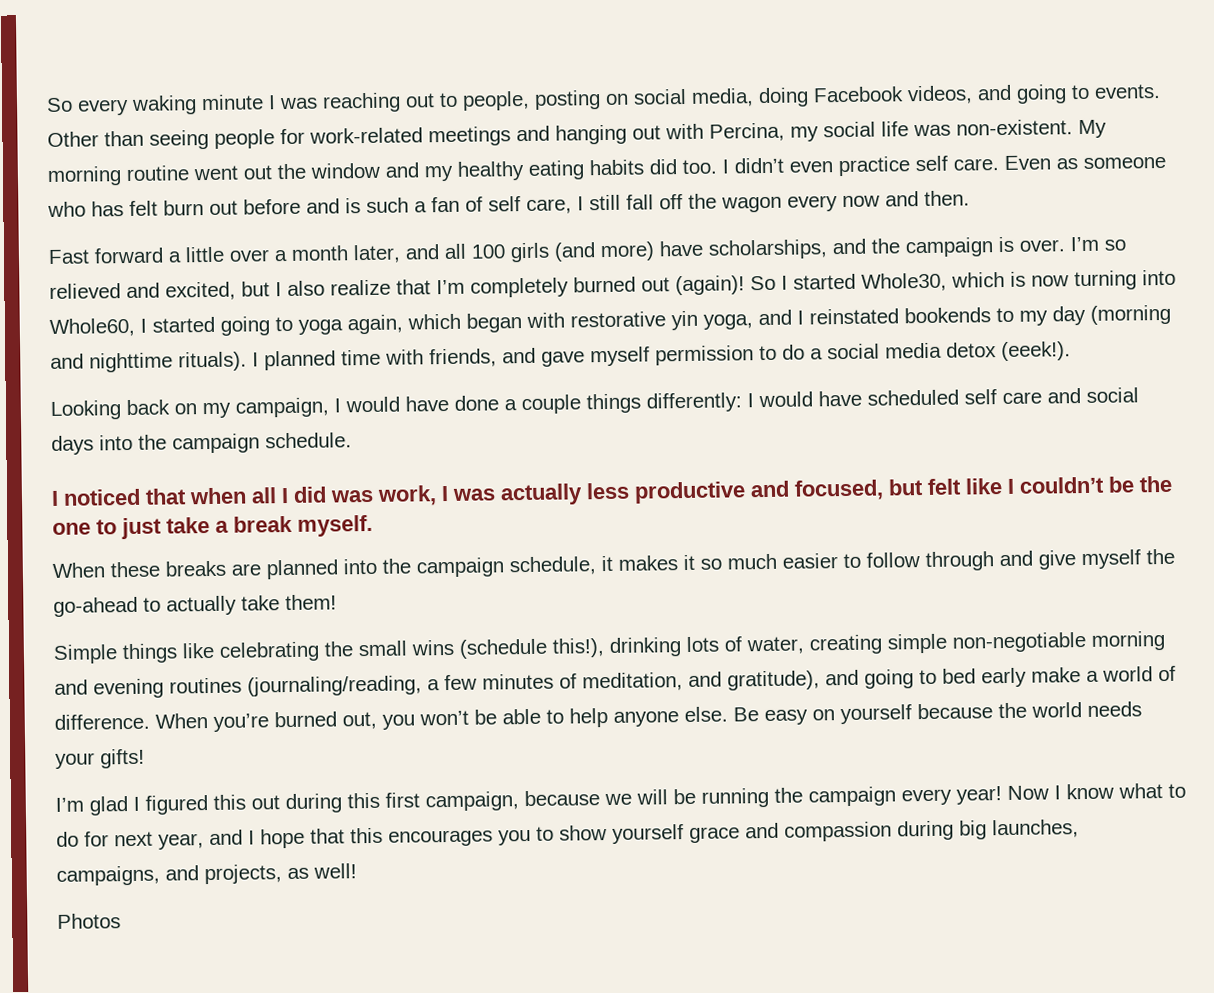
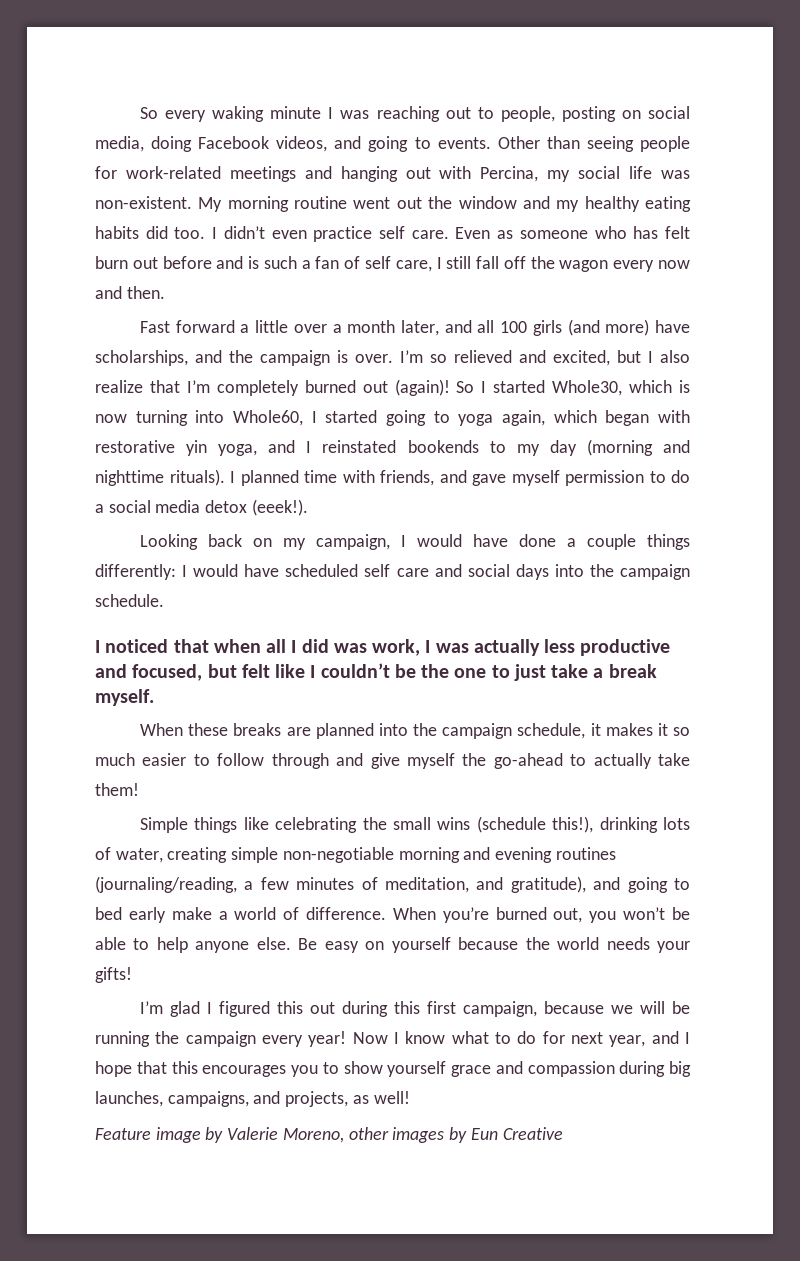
[57,913,121,929] Photos -> [95,1127,563,1143] Feature image by Valerie Moreno, other images by Eun Creative

